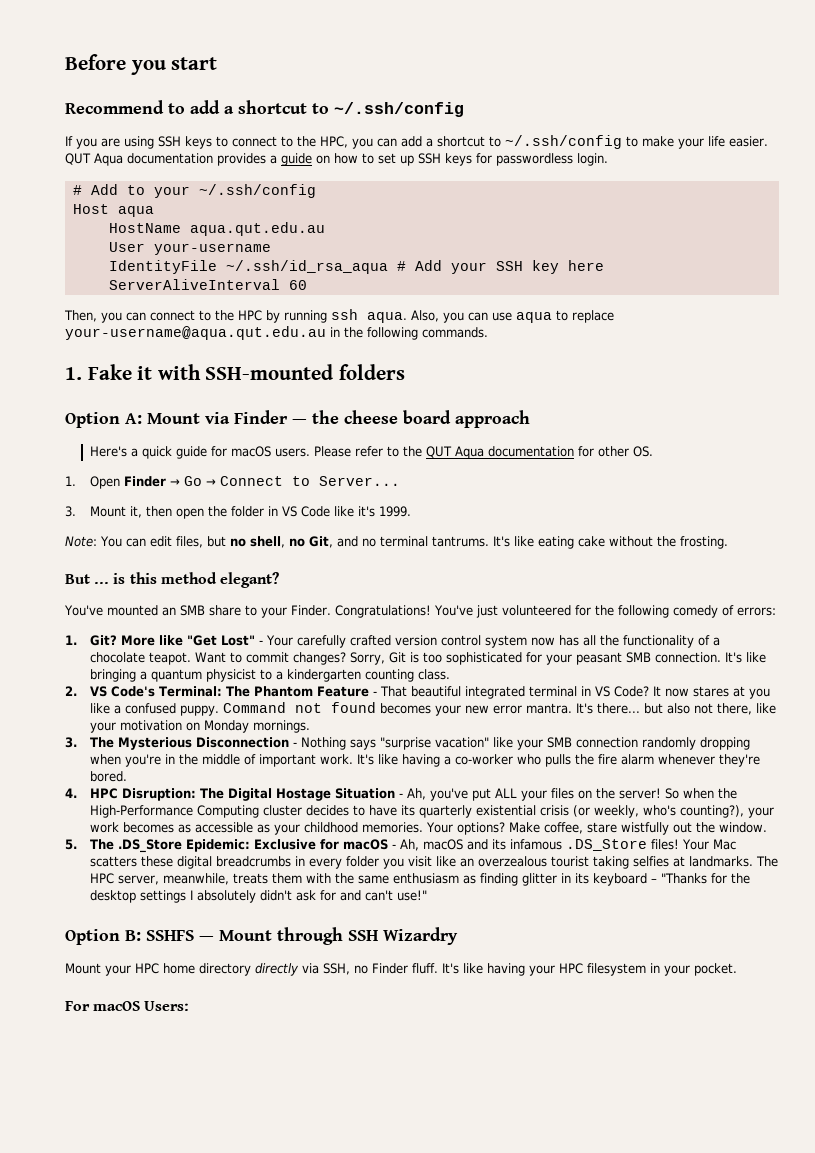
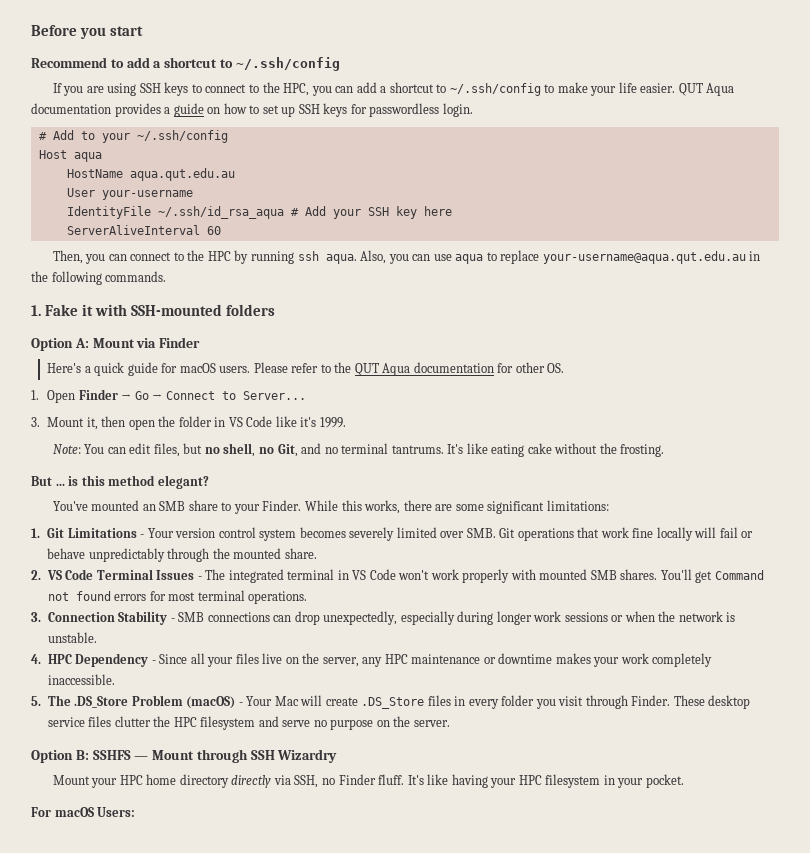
[292,410,530,428] — the cheese board approach -> (201, 342) none
[334,605,776,618] [65,635,721,648] [90,652,767,665] [90,669,451,682] [65,686,771,699] [90,702,777,716] [90,720,311,733] [65,737,751,750] [90,754,761,767] [90,771,128,782] [65,788,518,801] Congratulations! You've just volunteered for the following comedy of errors: // 1. Git? More like "Get Lost" - Your carefully crafted version control system now has all the functionality of a chocolate teapot. Want to commit changes? Sorry, Git is too sophisticated for your peasant SMB connection. It's like bringing a quantum physicist to a kindergarten counting class. // 2. VS Code's Terminal: The Phantom Feature - That beautiful integrated terminal in VS Code? It now stares at you like a confused puppy. Command not found becomes your new error mantra. It's there... but also not there, like your motivation on Monday mornings. // 3. The Mysterious Disconnection - Nothing says "surprise vacation" like your SMB connection randomly dropping when you're in the middle of important work. It's like having a co-worker who pulls the fire alarm whenever they're bored. // 4. HPC Disruption: The Digital Hostage Situation - Ah, you've put ALL -> [304,500,609,514] [31,527,754,541] [46,548,317,562] [31,569,764,583] [47,590,308,604] [31,611,736,625] [47,632,97,643] [31,653,205,667] While this works, there are some significant limitations: // 1. Git Limitations - Your version control system becomes severely limited over SMB. Git operations that work fine locally will fail or behave unpredictably through the mounted share. // 2. VS Code Terminal Issues - The integrated terminal in VS Code won't work properly with mounted SMB shares. You'll get Command not found errors for most terminal operations. // 3. Connection Stability - SMB connections can drop unexpectedly, especially during longer work sessions or when the network is unstable. // 4. HPC Dependency - Since all
[578,788,738,799] [90,805,775,818] [90,822,768,835] [65,839,737,853] [90,856,292,869] on the server! So when the High-Performance Computing cluster decides to have its quarterly existential crisis (or weekly, who's counting?), your work becomes as accessible as your childhood memories. Your options? Make coffee, stare wistfully out the window. // 5. The .DS_Store Epidemic: Exclusive for macOS - Ah, macOS and its infamous .DS_Store files! Your Mac scatters these digital breadcrumbs -> [262,653,713,667] [47,674,115,685] [31,695,451,709] live on the server, any HPC maintenance or downtime makes your work completely inaccessible. // 5. The .DS_Store Problem (macOS) - Your Mac will create .DS_Store files
[436,856,779,869] [90,873,751,886] [90,890,428,903] like an overzealous tourist taking selfies at landmarks. The HPC server, meanwhile, treats them with the same enthusiasm as finding glitter in its keyboard – "Thanks for the desktop settings I absolutely didn't ask for and can't use!" -> [585,695,751,709] [47,716,450,730] through Finder. These desktop service files clutter the HPC filesystem and serve no purpose on the server.

